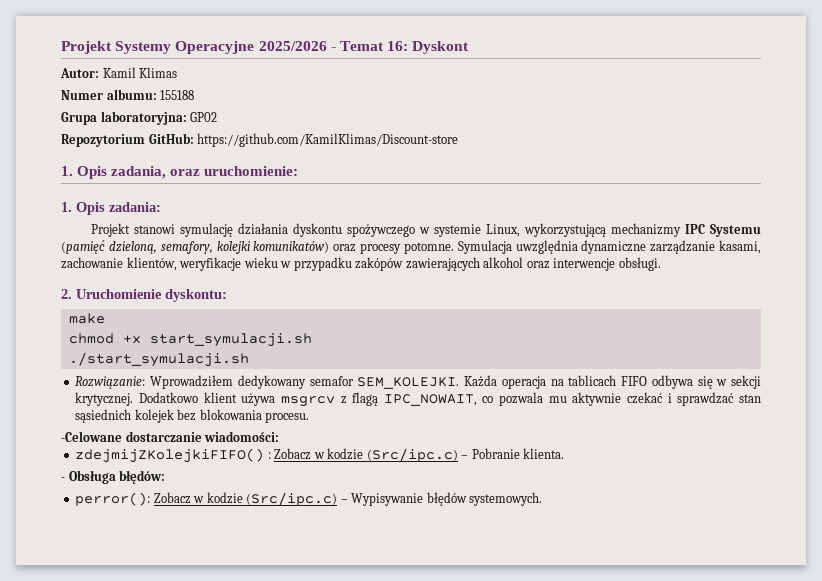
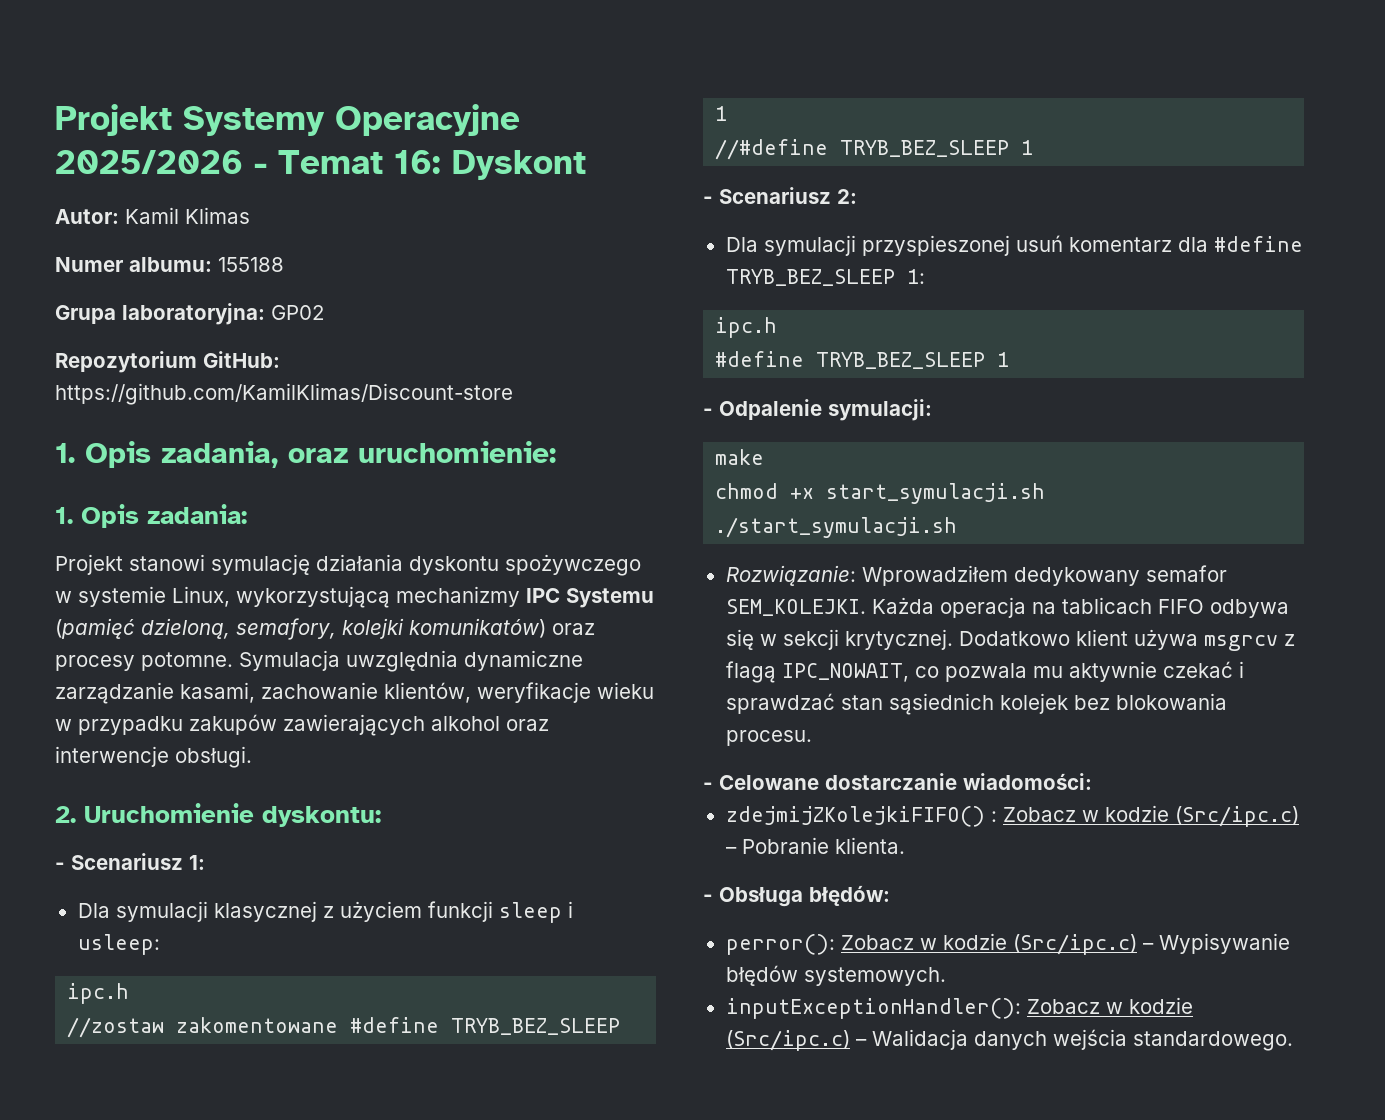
[355,257,404,271] zakópów -> [189,714,277,735] zakupów
(227, 295) none -> [55,853,205,870] [77,901,573,923] [77,934,160,955] [67,983,130,1004] [67,1017,621,1038] [715,106,728,121] [715,139,1034,160] [703,187,857,204] [725,235,1303,256] [725,269,925,286] [715,317,778,338] [715,351,1010,369] [703,399,932,421] // - Scenariusz 1: // Dla symulacji klasycznej z użyciem funkcji sleep i usleep: // ipc.h // //zostaw zakomentowane #define TRYB_BEZ_SLEEP 1 // //#define TRYB_BEZ_SLEEP 1 // - Scenariusz 2: // Dla symulacji przyspieszonej usuń komentarz dla #define TRYB_BEZ_SLEEP 1: // ipc.h // #define TRYB_BEZ_SLEEP 1 // - Odpalenie symulacji:
[61,431,122,442] -Celowane -> [703,775,819,790] - Celowane
(543, 499) none -> [725,997,1193,1019] [725,1029,1293,1051] // inputExceptionHandler(): Zobacz w kodzie (Src/ipc.c) – Walidacja danych wejścia standardowego.

